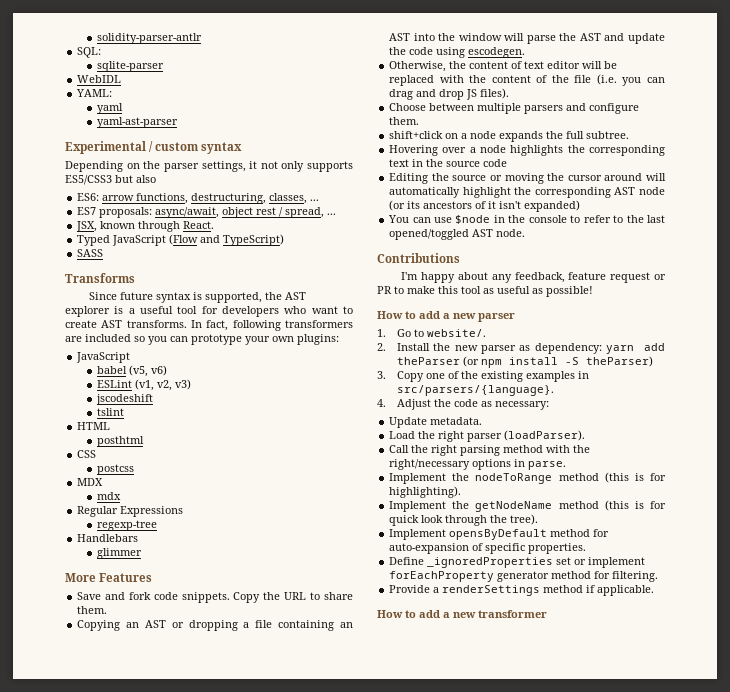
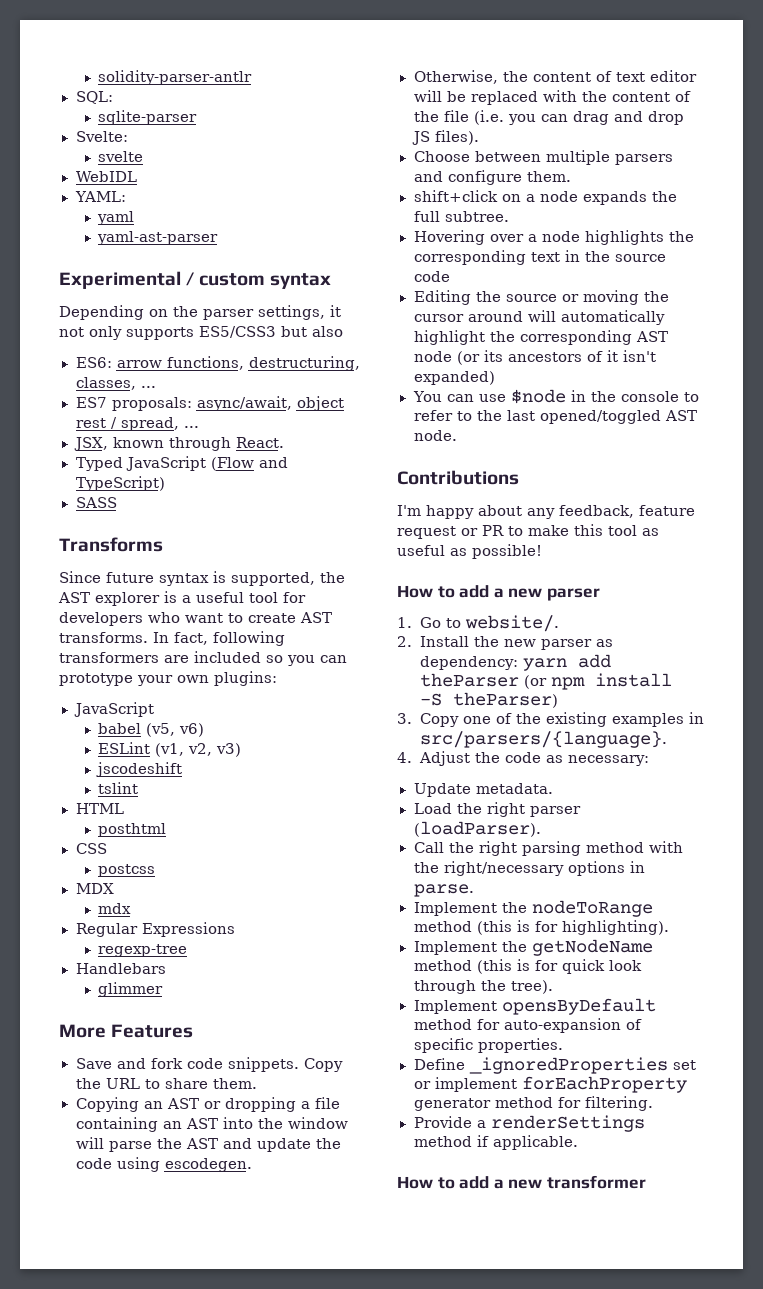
(165, 66) none -> [75,131,128,142] [98,151,144,162] // Svelte: // svelte

